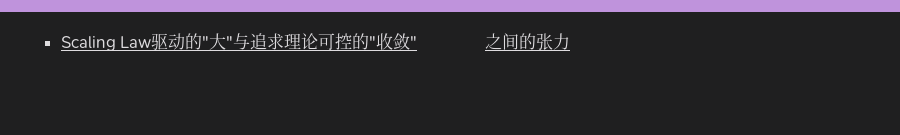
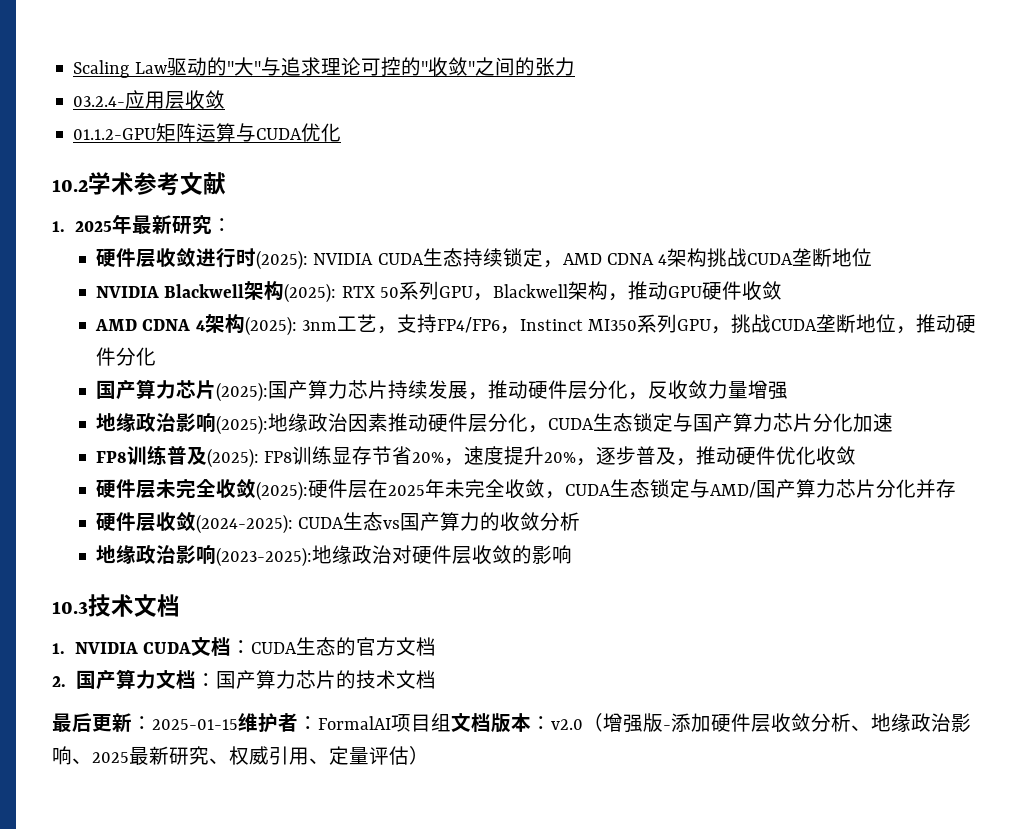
(570, 41) none -> [73,90,226,110] [73,123,342,142] [52,172,226,196] [52,214,232,235] [96,248,873,270] [96,281,782,303] [95,314,977,336] [96,347,157,366] [96,379,789,402] [96,413,894,435] [96,445,857,468] [96,479,957,501] [96,512,581,534] [96,545,573,567] [52,594,180,617] [52,637,437,656] [52,669,436,690] [52,713,971,733] [52,746,429,765] // 03.2.4-应用层收敛 // 01.1.2-GPU矩阵运算与CUDA优化 // 10.2学术参考文献 // 1. 2025年最新研究： // 硬件层收敛进行时(2025): NVIDIA CUDA生态持续锁定，AMD CDNA 4架构挑战CUDA垄断地位 // NVIDIA Blackwell架构(2025): RTX 50系列GPU，Blackwell架构，推动GPU硬件收敛 // AMD CDNA 4架构(2025): 3nm工艺，支持FP4/FP6，Instinct MI350系列GPU，挑战CUDA垄断地位，推动硬件分化 // 国产算力芯片(2025):国产算力芯片持续发展，推动硬件层分化，反收敛力量增强 // 地缘政治影响(2025):地缘政治因素推动硬件层分化，CUDA生态锁定与国产算力芯片分化加速 // FP8训练普及(2025): FP8训练显存节省20%，速度提升20%，逐步普及，推动硬件优化收敛 // 硬件层未完全收敛(2025):硬件层在2025年未完全收敛，CUDA生态锁定与AMD/国产算力芯片分化并存 // 硬件层收敛(2024-2025): CUDA生态vs国产算力的收敛分析 // 地缘政治影响(2023-2025):地缘政治对硬件层收敛的影响 // 10.3技术文档 // 1. NVIDIA CUDA文档：CUDA生态的官方文档 // 2.国产算力文档：国产算力芯片的技术文档 // 最后更新：2025-01-15维护者：FormalAI项目组文档版本：v2.0（增强版-添加硬件层收敛分析、地缘政治影响、2025最新研究、权威引用、定量评估）

